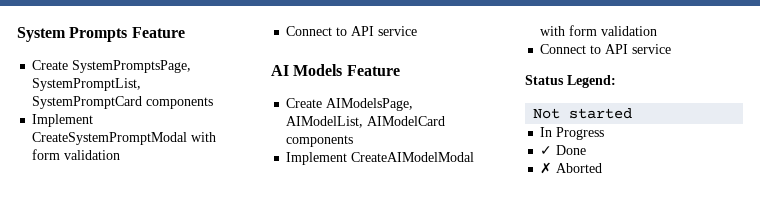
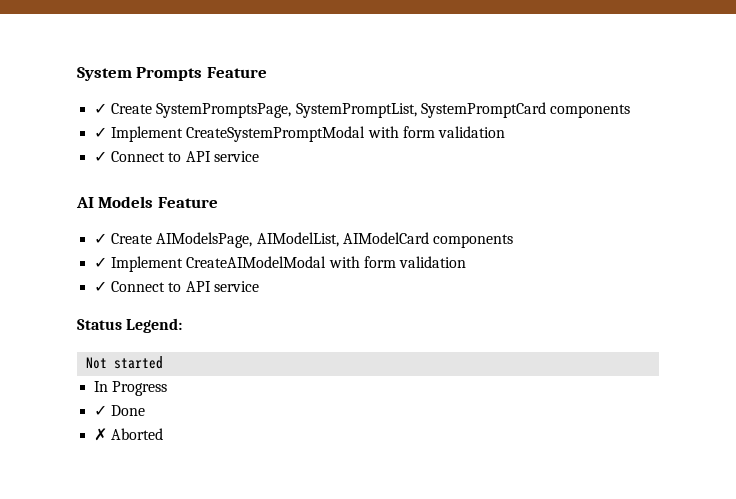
(185, 32) none -> [94,103,108,114] ✓
(214, 103) none -> [94,127,108,138] ✓
(121, 155) none -> [94,151,108,162] ✓
(400, 70) none -> [94,233,108,244] ✓
(354, 141) none -> [94,257,108,268] ✓
(658, 31) none -> [94,281,108,292] ✓

